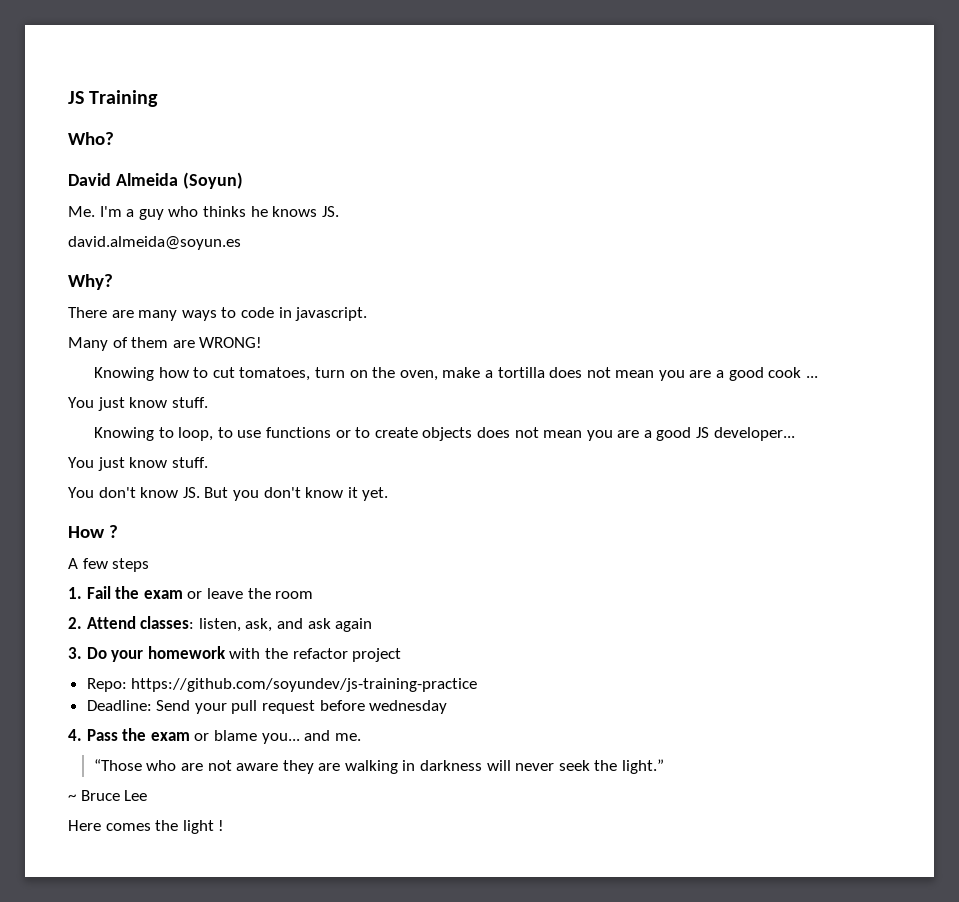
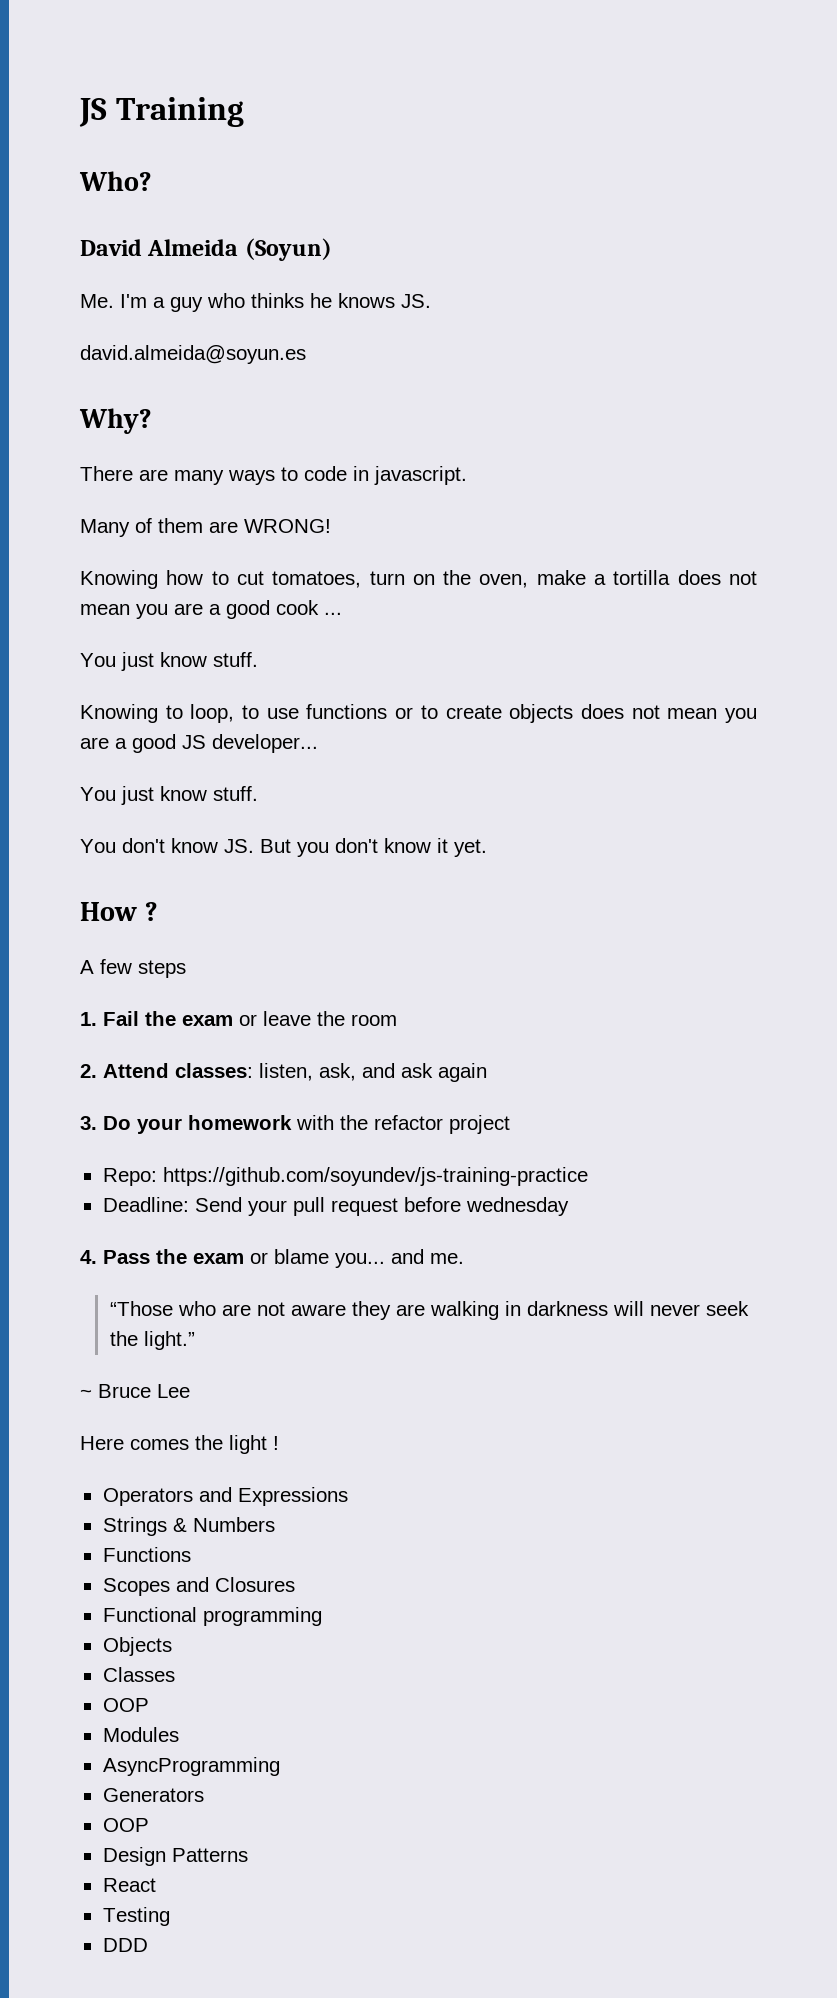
(225, 825) none -> [102,1487,348,1506] [102,1517,275,1536] [102,1547,191,1562] [102,1577,295,1596] [102,1607,322,1626] [102,1637,172,1656] [102,1667,175,1682] [102,1698,149,1712] [102,1727,179,1742] [102,1757,280,1776] [102,1788,204,1802] [102,1818,149,1832] [102,1847,248,1866] [102,1878,156,1892] [102,1907,170,1926] [102,1938,148,1952] // Operators and Expressions // Strings & Numbers // Functions // Scopes and Closures // Functional programming // Objects // Classes // OOP // Modules // AsyncProgramming // Generators // OOP // Design Patterns // React // Testing // DDD

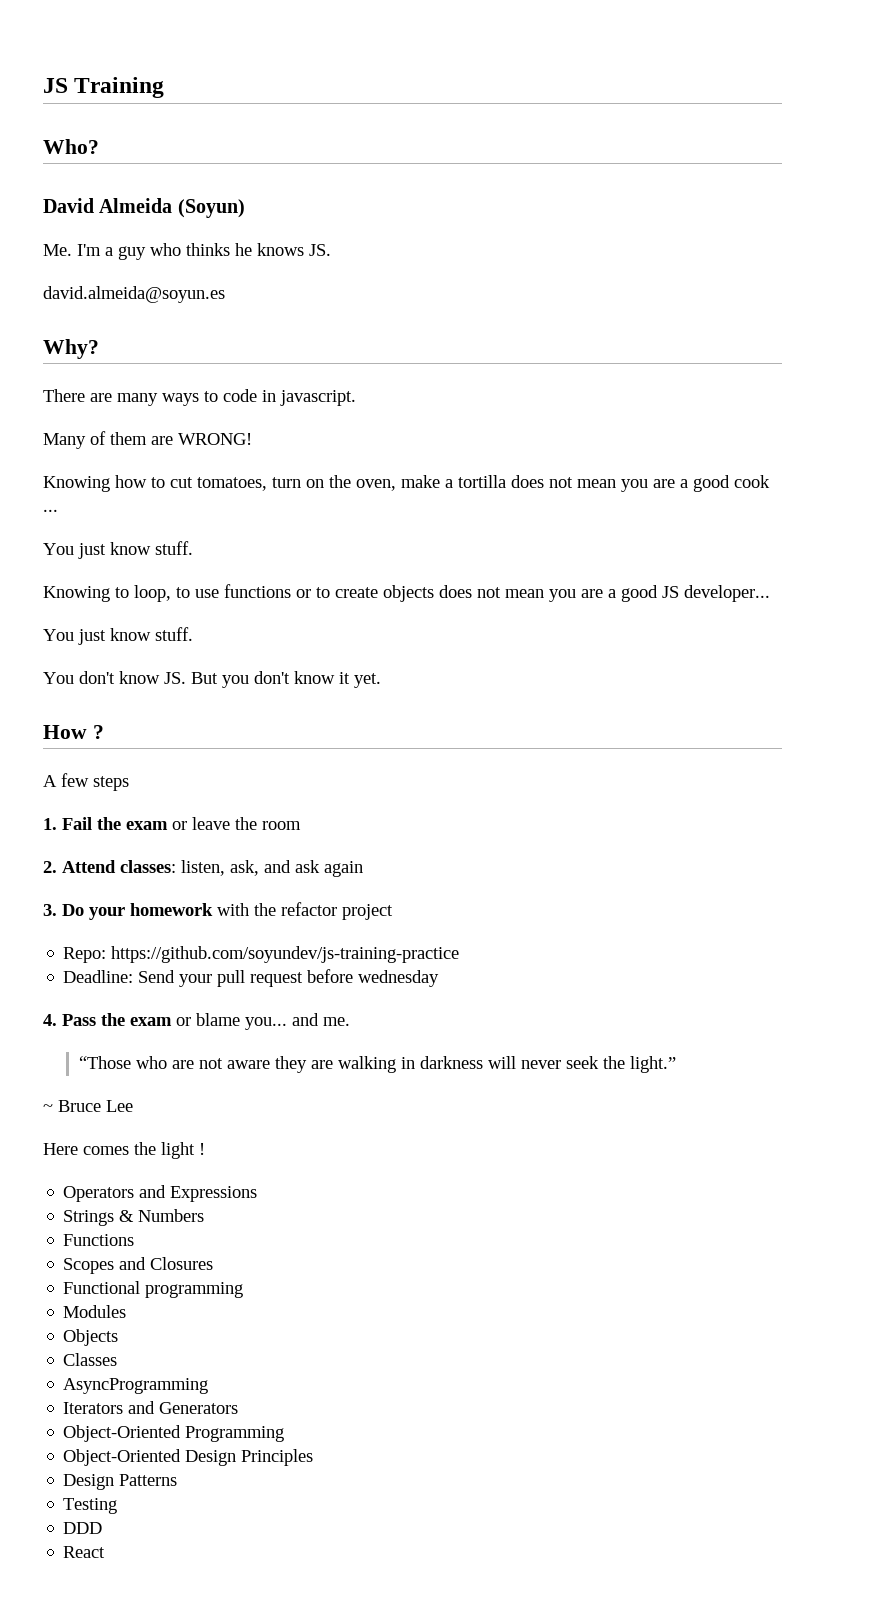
(322, 1616) none -> [63,1305,127,1318] // Modules
[102,1698,149,1712] [102,1727,179,1742] // OOP // Modules -> (118, 1359) none
(280, 1766) none -> [63,1401,156,1414] Iterators and
[102,1818,149,1832] OOP -> [63,1425,285,1442] [63,1449,314,1466] Object-Oriented Programming // Object-Oriented Design Principles
[102,1878,156,1892] // React -> (178, 1480) none
(148, 1945) none -> [63,1546,106,1558] // React

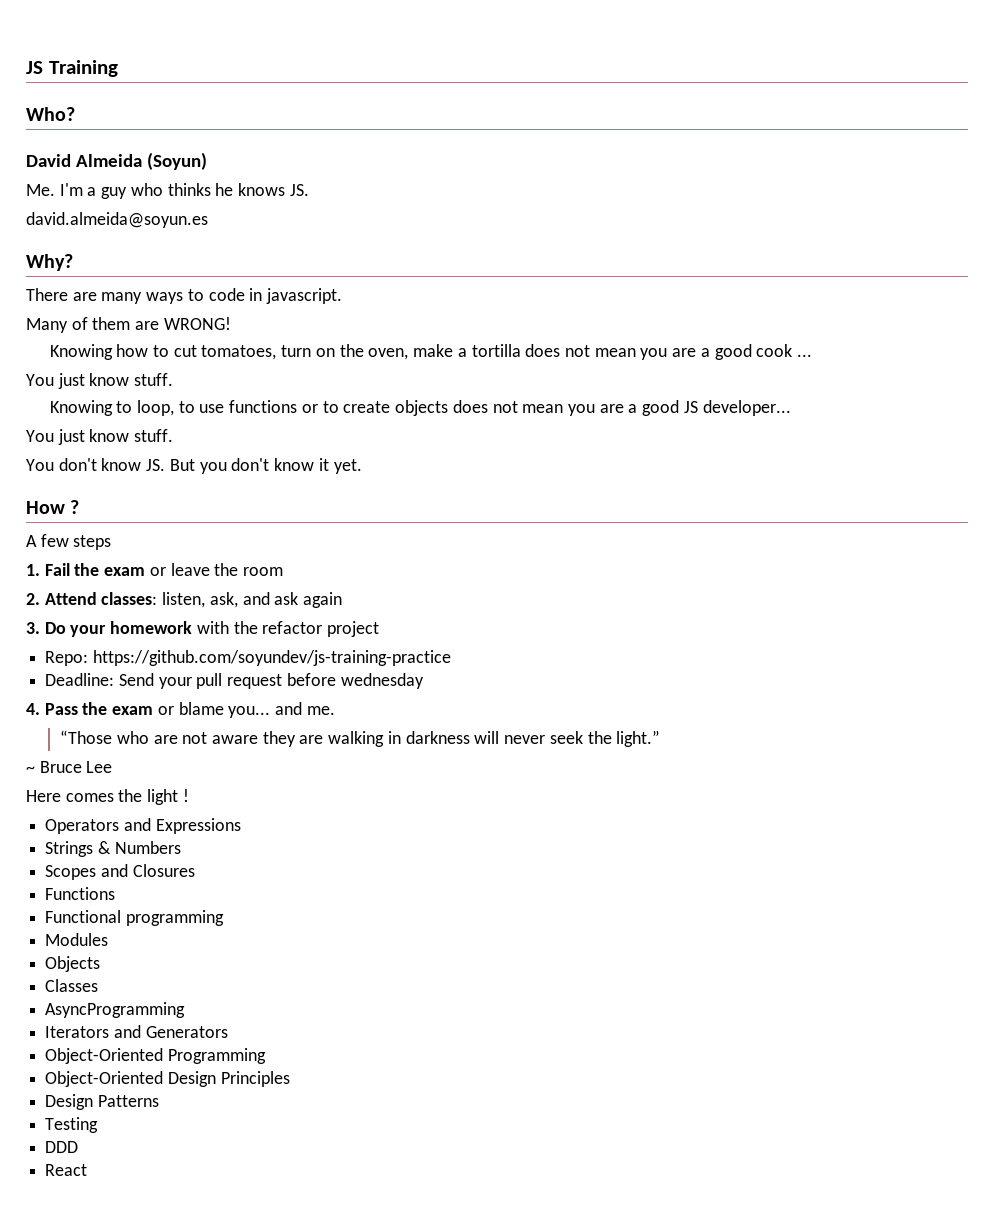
[63,1234,135,1246] // Functions -> (181, 847) none
(214, 1263) none -> [45,887,116,900] // Functions

